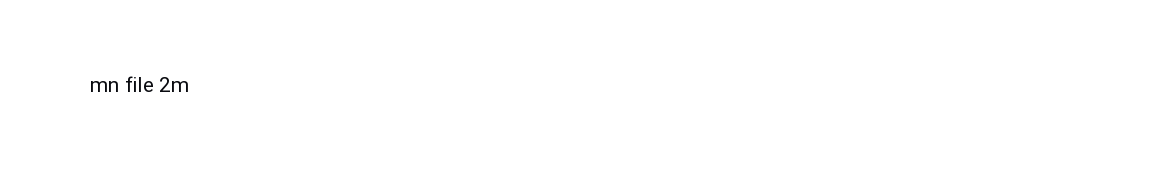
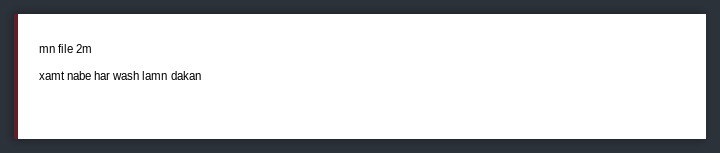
(190, 84) none -> [39,71,201,80] // xamt nabe har wash lamn dakan

